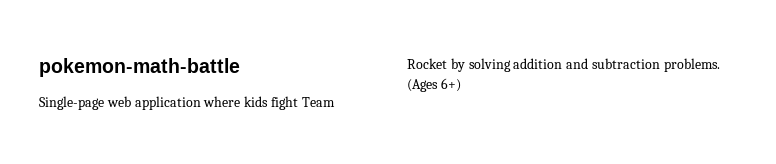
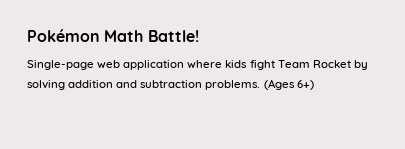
[39,58,240,77] pokemon-math-battle -> [27,29,199,42] Pokémon Math Battle!

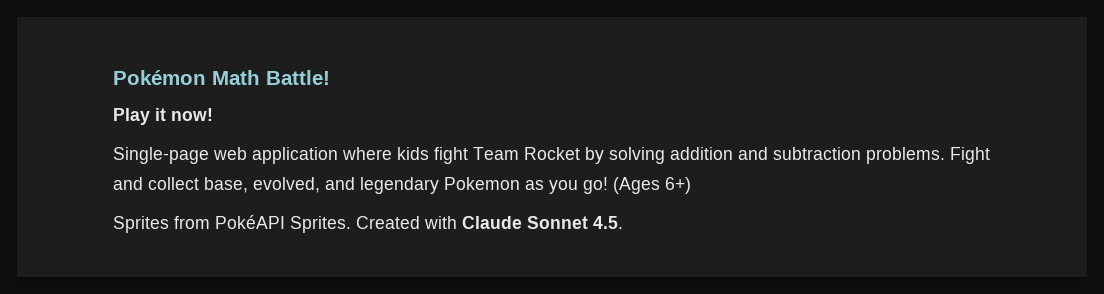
(199, 36) none -> [113,108,213,125] // Play it now!
[263,79,314,90] (Ages 6+) -> [950,147,990,164] [113,177,691,194] [113,215,623,233] Fight and collect base, evolved, and legendary Pokemon as you go! (Ages 6+) // Sprites from PokéAPI Sprites. Created with Claude Sonnet 4.5.

